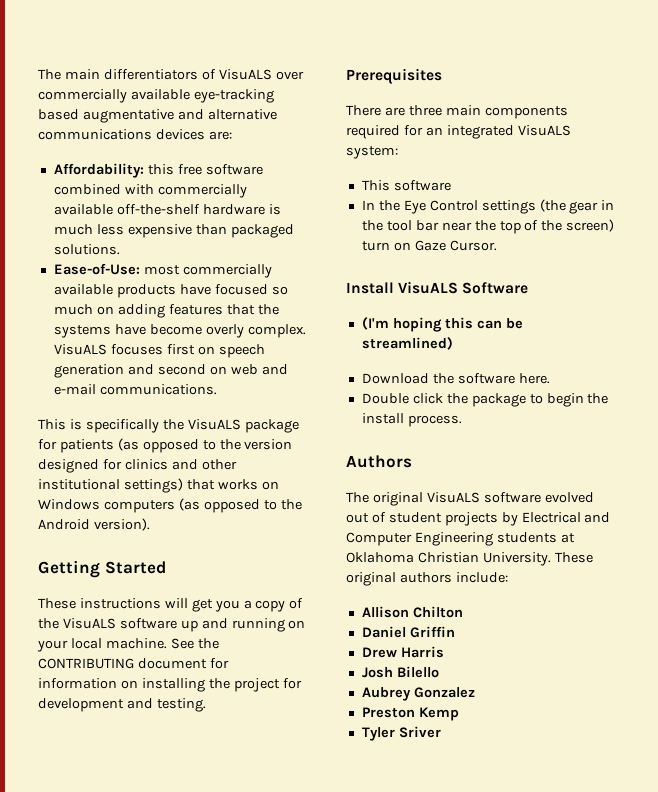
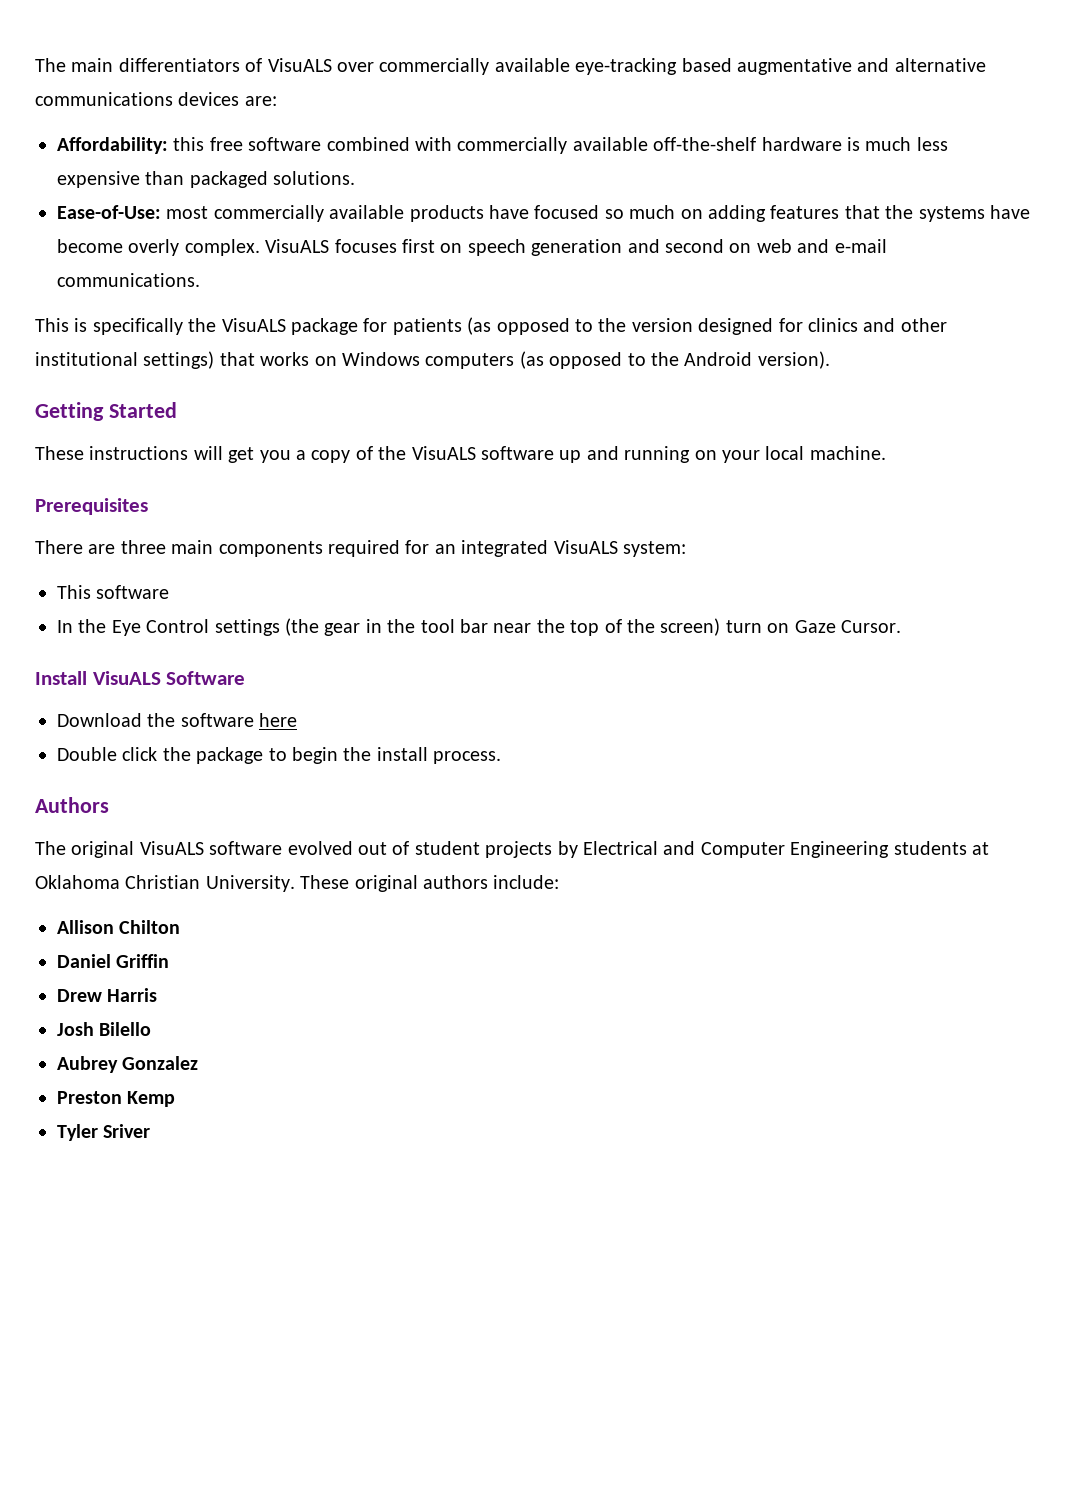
[170,638,219,649] [38,658,229,669] [38,678,302,692] [38,698,206,712] See the CONTRIBUTING document for information on installing the project for development and testing. -> (886, 453) none
[361,317,523,332] [361,337,453,350] // (I'm hoping this can be streamlined) -> (246, 678) none
[518,373,550,384] here. -> [259,713,298,727] here

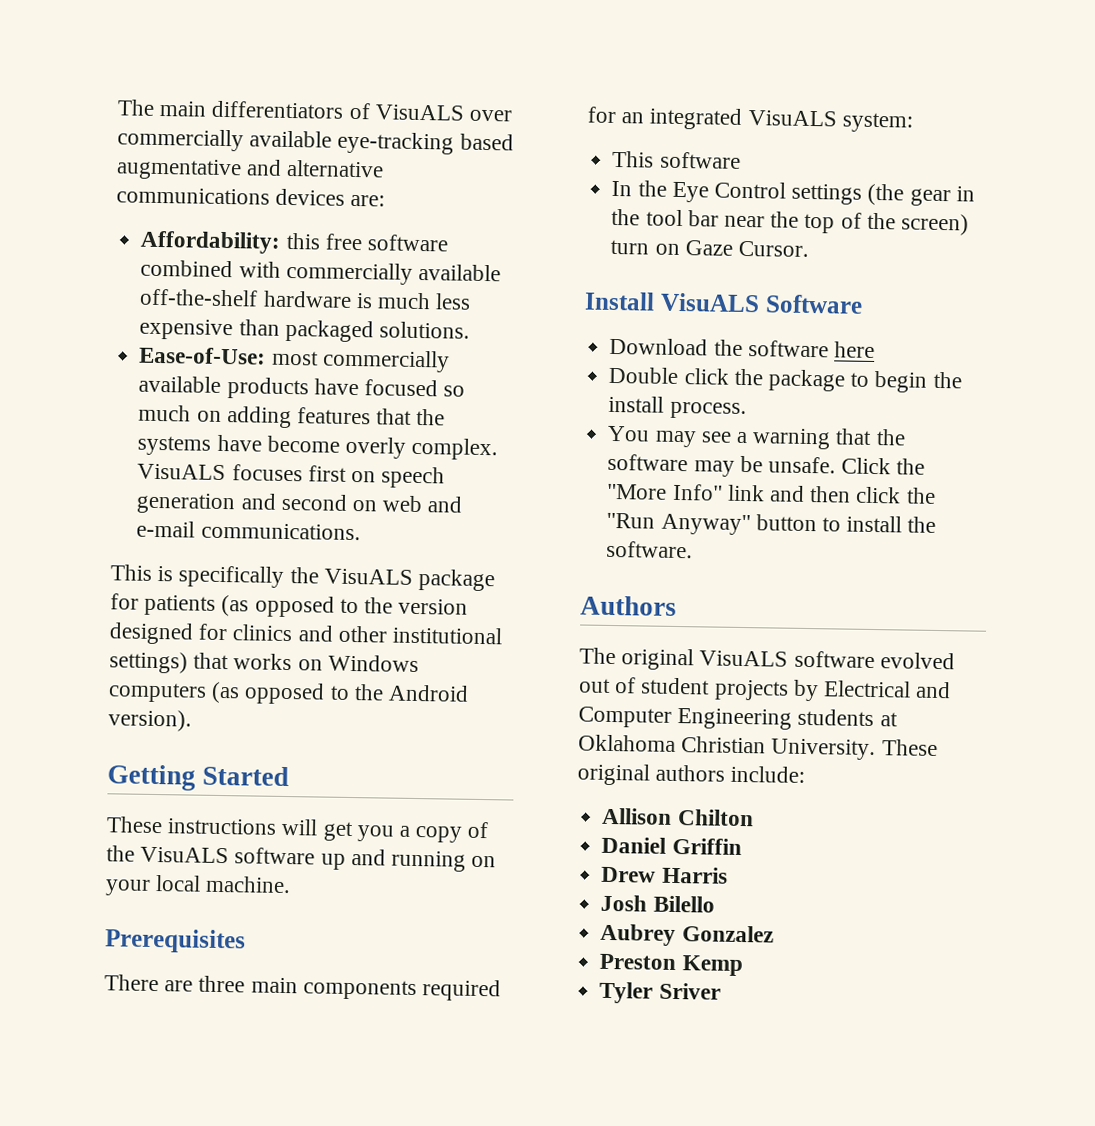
(502, 757) none -> [607,425,906,450] [607,453,926,477] [606,483,936,504] [606,512,937,536] [606,540,694,559] // You may see a warning that the software may be unsafe. Click the "More Info" link and then click the "Run Anyway" button to install the software.

